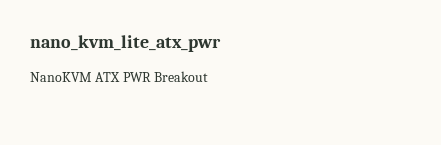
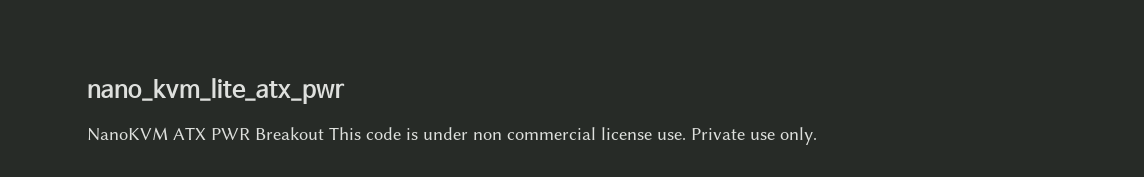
(209, 76) none -> [329,127,817,145] This code is under non commercial license use. Private use only.

